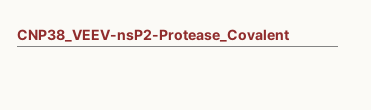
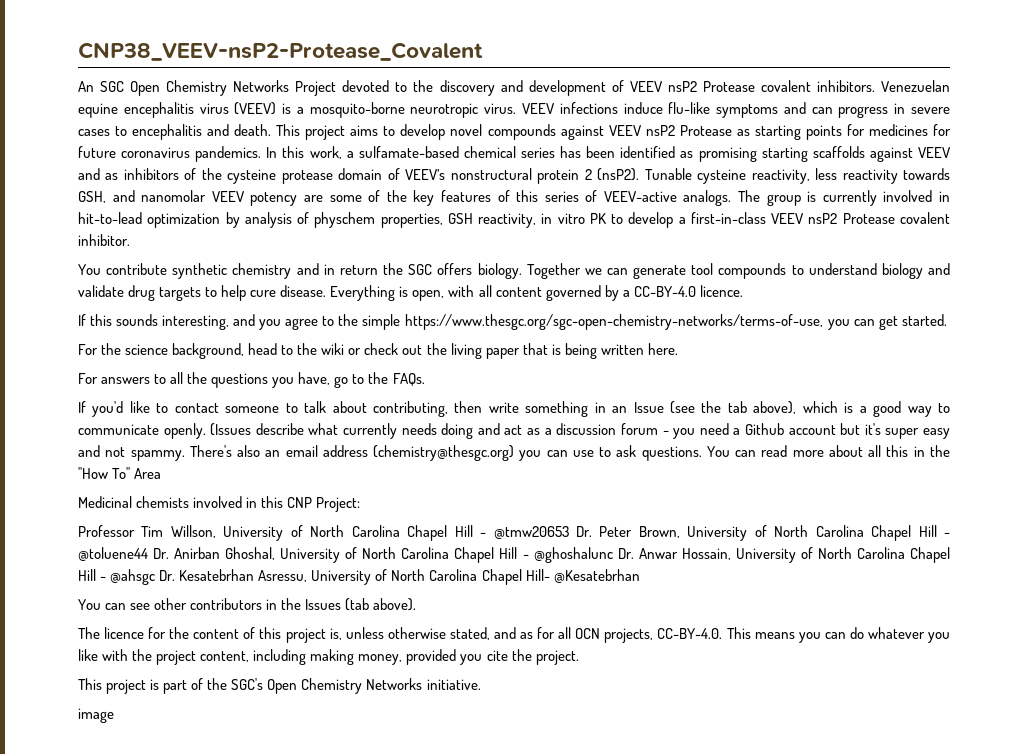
(289, 35) none -> [78,80,950,96] [78,102,951,118] [78,124,951,140] [78,146,950,162] [78,168,951,184] [78,190,950,206] [78,212,951,228] [78,234,130,246] [78,263,950,279] [78,285,743,301] [78,314,947,330] [78,343,678,359] [78,372,425,388] [78,401,951,417] [78,423,950,439] [78,445,951,461] [78,467,162,479] [78,496,361,512] [78,525,951,541] [78,547,951,563] [78,569,640,585] [78,598,417,611] [78,627,951,643] [78,649,579,665] [78,678,481,694] [78,708,114,723] // An SGC Open Chemistry Networks Project devoted to the discovery and development of VEEV nsP2 Protease covalent inhibitors. Venezuelan equine encephalitis virus (VEEV) is a mosquito-borne neurotropic virus. VEEV infections induce flu-like symptoms and can progress in severe cases to encephalitis and death. This project aims to develop novel compounds against VEEV nsP2 Protease as starting points for medicines for future coronavirus pandemics. In this work, a sulfamate-based chemical series has been identified as promising starting scaffolds against VEEV and as inhibitors of the cysteine protease domain of VEEV’s nonstructural protein 2 (nsP2). Tunable cysteine reactivity, less reactivity towards GSH, and nanomolar VEEV potency are some of the key features of this series of VEEV-active analogs. The group is currently involved in hit-to-lead optimization by analysis of physchem properties, GSH reactivity, in vitro PK to develop a first-in-class VEEV nsP2 Protease covalent inhibitor. // You contribute synthetic chemistry and in return the SGC offers biology. Together we can generate tool compounds to understand biology and validate drug targets to help cure disease. Everything is open, with all content governed by a CC-BY-4.0 licence. // If this sounds interesting, and you agree to the simple https://www.thesgc.org/sgc-open-chemistry-networks/terms-of-use, you can get started. // For the science background, head to the wiki or check out the living paper that is being written here. // For answers to all the questions you have, go to the FAQs. // If you'd like to contact someone to talk about contributing, then write something in an Issue (see the tab above), which is a good way to communicate openly. (Issues describe what currently needs doing and act as a discussion forum - you need a Github account but it's super easy and not spammy. There's also an email address (chemistry@thesgc.org) you can use to ask questions. You can read more about all this in the "How To" Area // Medicinal chemists involved in this CNP Project: // Professor Tim Willson, University of North Carolina Chapel Hill - @tmw20653 Dr. Peter Brown, University of North Carolina Chapel Hill - @toluene44 Dr. Anirban Ghoshal, University of North Carolina Chapel Hill - @ghoshalunc Dr. Anwar Hossain, University of North Carolina Chapel Hill - @ahsgc Dr. Kesatebrhan Asressu, University of North Carolina Chapel Hill- @Kesatebrhan // You can see other contributors in the Issues (tab above). // The licence for the content of this project is, unless otherwise stated, and as for all OCN projects, CC-BY-4.0. This means you can do whatever you like with the project content, including making money, provided you cite the project. // This project is part of the SGC's Open Chemistry Networks initiative. // image

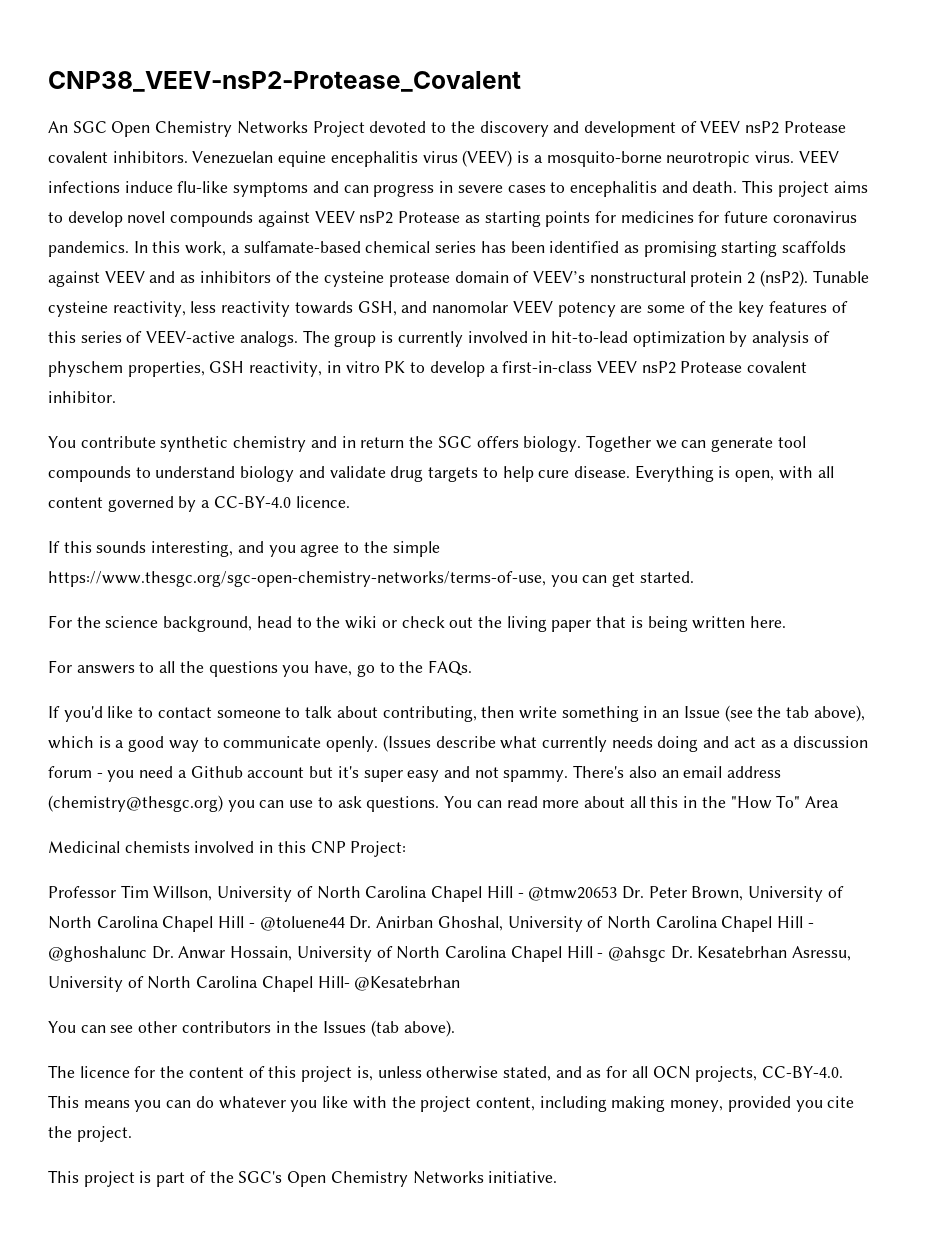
[78,708,114,723] // image -> (558, 1177) none

